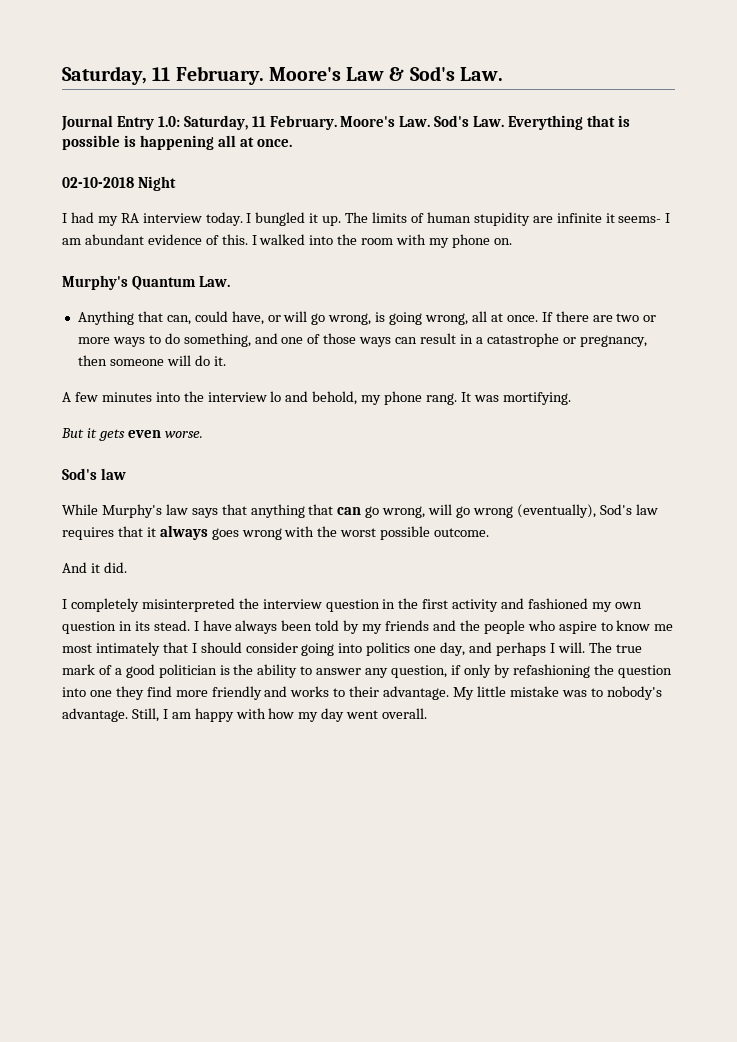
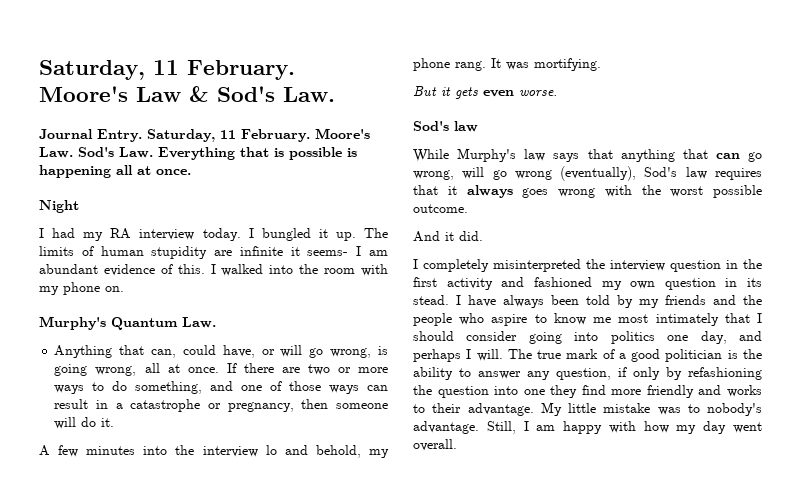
[116,116,180,130] Entry 1.0: -> [97,129,142,142] Entry.
[62,177,134,188] 02-10-2018 -> (191, 172) none

